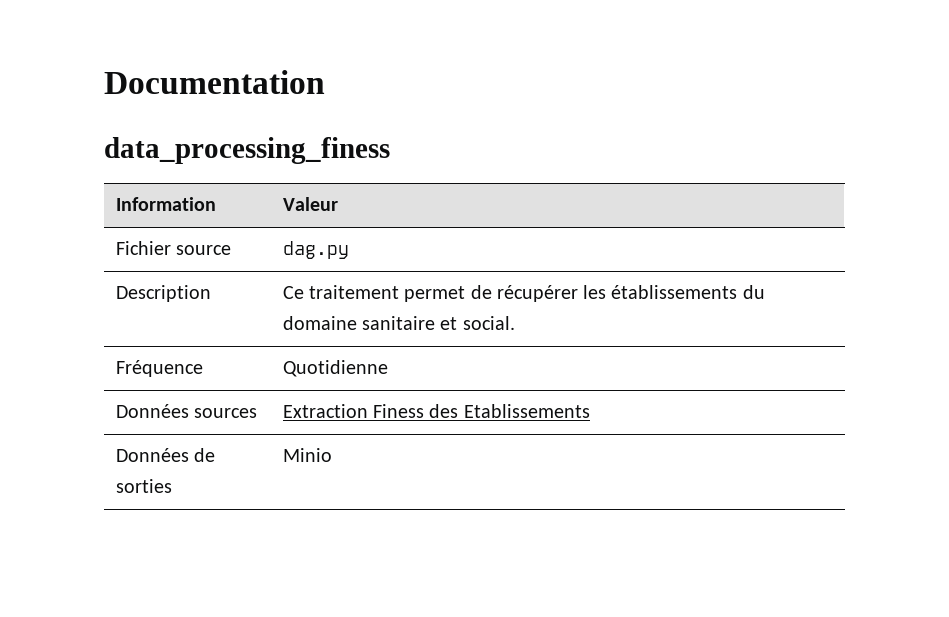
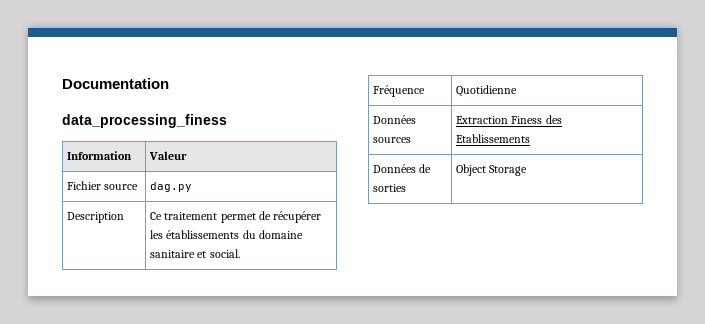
[282,448,332,462] Minio -> [456,164,528,176] Object Storage

